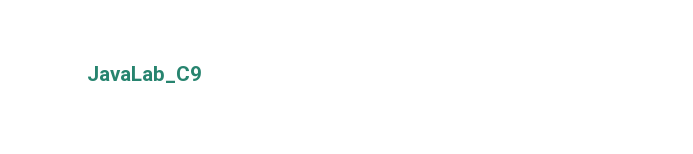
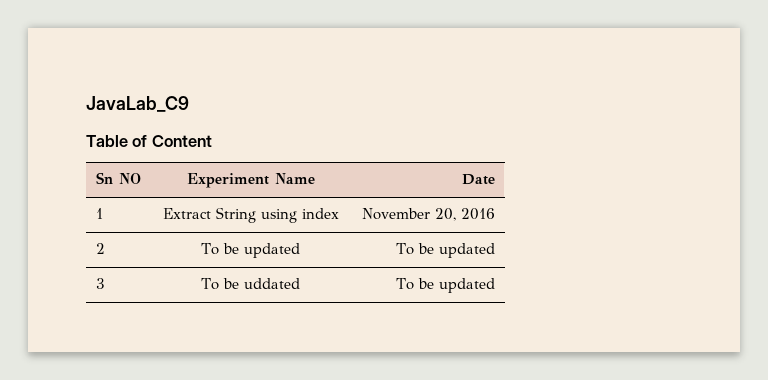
(202, 74) none -> [86,135,212,147] [96,172,142,184] [186,173,315,188] [461,174,495,185] [96,208,104,219] [162,207,339,223] [361,208,495,221] [96,243,106,254] [201,243,300,258] [395,243,495,258] [96,278,106,289] [201,278,300,290] [395,278,495,293] // Table of Content // Sn NO | Experiment Name | Date // 1 | Extract String using index | November 20, 2016 // 2 | To be updated | To be updated // 3 | To be uddated | To be updated

